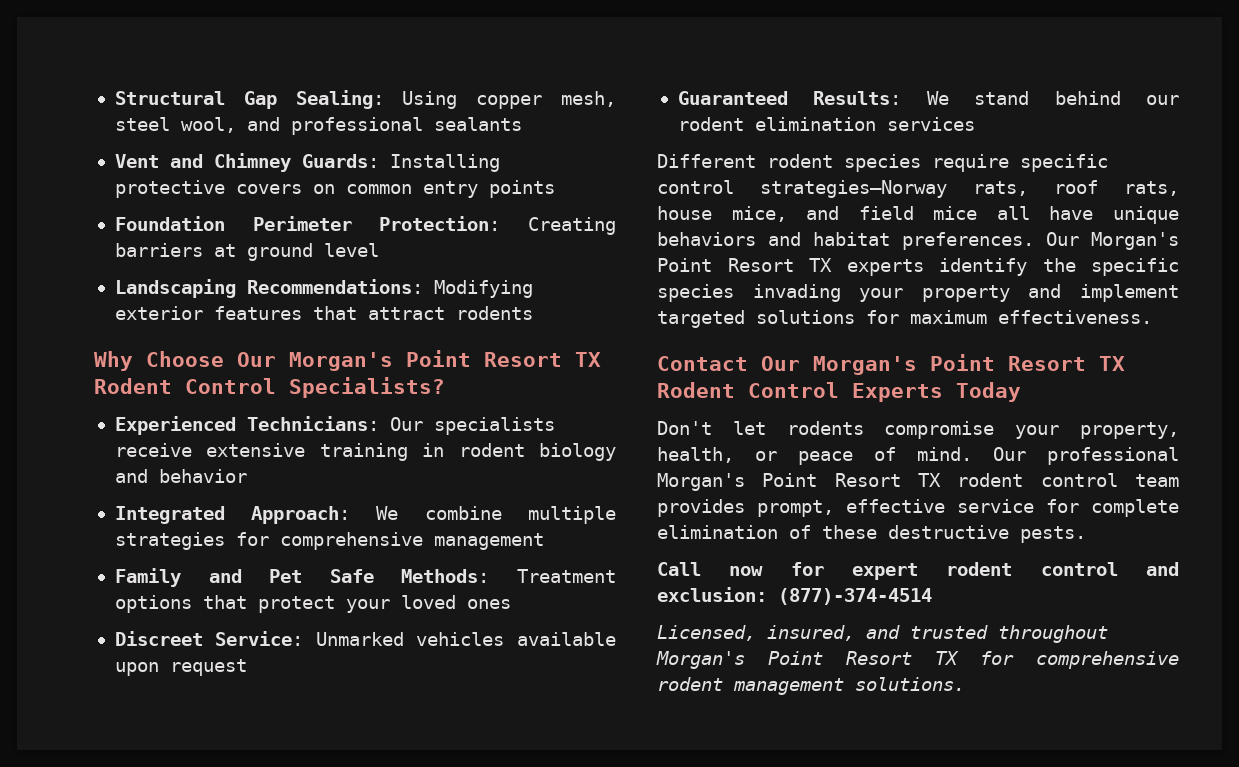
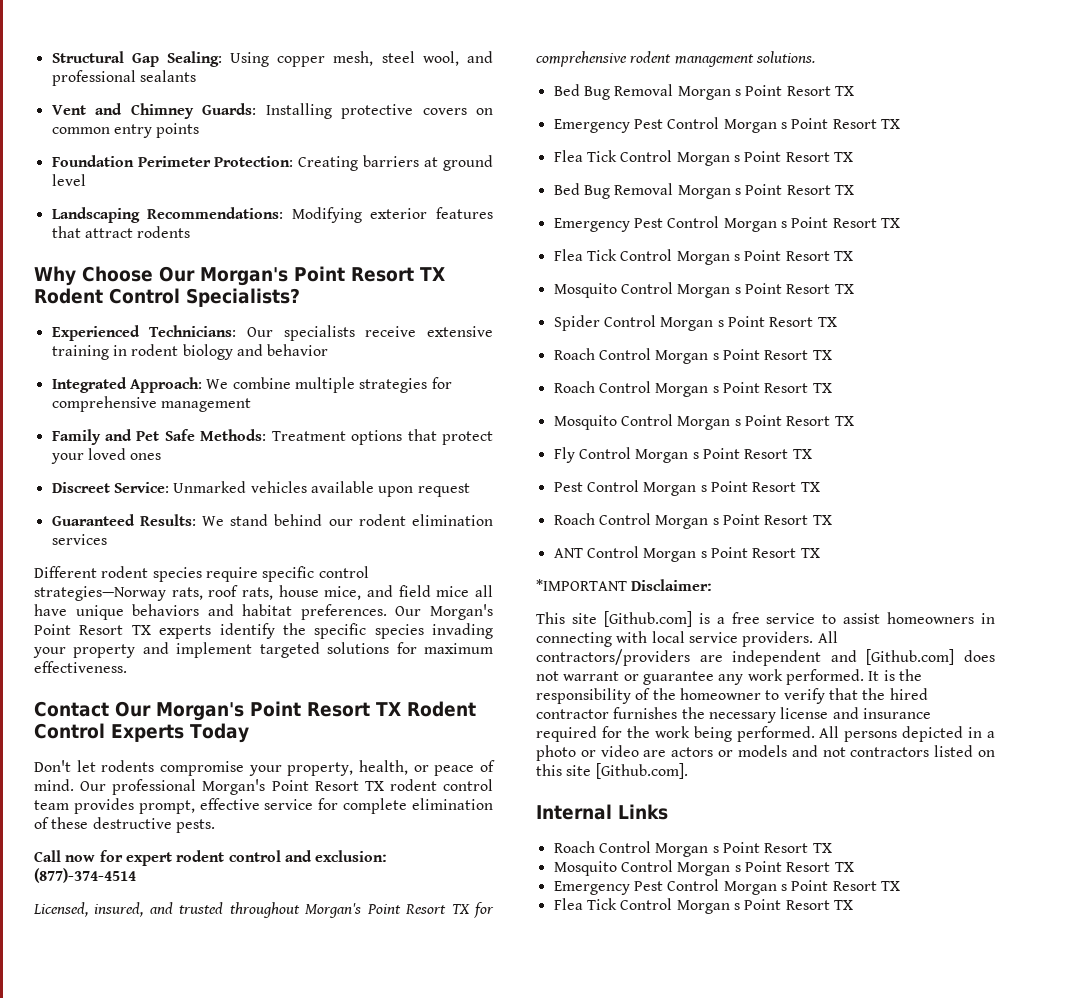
(965, 684) none -> [553,84,854,100] [553,117,900,133] [553,150,853,166] [553,183,854,199] [553,216,900,232] [553,249,853,265] [553,282,854,298] [553,315,837,331] [553,348,832,364] [553,381,832,397] [553,414,854,430] [553,447,812,463] [553,480,820,496] [553,513,832,529] [553,546,820,562] [536,579,713,591] [536,611,995,627] [536,631,838,647] [536,649,995,666] [536,669,922,685] [536,688,928,704] [536,707,931,723] [536,726,995,742] [536,745,995,761] [536,763,688,779] [536,804,668,820] [553,841,832,857] [553,860,854,876] [553,879,900,895] [553,898,853,914] // Bed Bug Removal Morgan s Point Resort TX // Emergency Pest Control Morgan s Point Resort TX // Flea Tick Control Morgan s Point Resort TX // Bed Bug Removal Morgan s Point Resort TX // Emergency Pest Control Morgan s Point Resort TX // Flea Tick Control Morgan s Point Resort TX // Mosquito Control Morgan s Point Resort TX // Spider Control Morgan s Point Resort TX // Roach Control Morgan s Point Resort TX // Roach Control Morgan s Point Resort TX // Mosquito Control Morgan s Point Resort TX // Fly Control Morgan s Point Resort TX // Pest Control Morgan s Point Resort TX // Roach Control Morgan s Point Resort TX // ANT Control Morgan s Point Resort TX // *IMPORTANT Disclaimer: // This site [Github.com] is a free service to assist homeowners in connecting with local service providers. All contractors/providers are independent and [Github.com] does not warrant or guarantee any work performed. It is the responsibility of the homeowner to verify that the hired contractor furnishes the necessary license and insurance required for the work being performed. All persons depicted in a photo or video are actors or models and not contractors listed on this site [Github.com]. // Internal Links // Roach Control Morgan s Point Resort TX // Mosquito Control Morgan s Point Resort TX // Emergency Pest Control Morgan s Point Resort TX // Flea Tick Control Morgan s Point Resort TX

